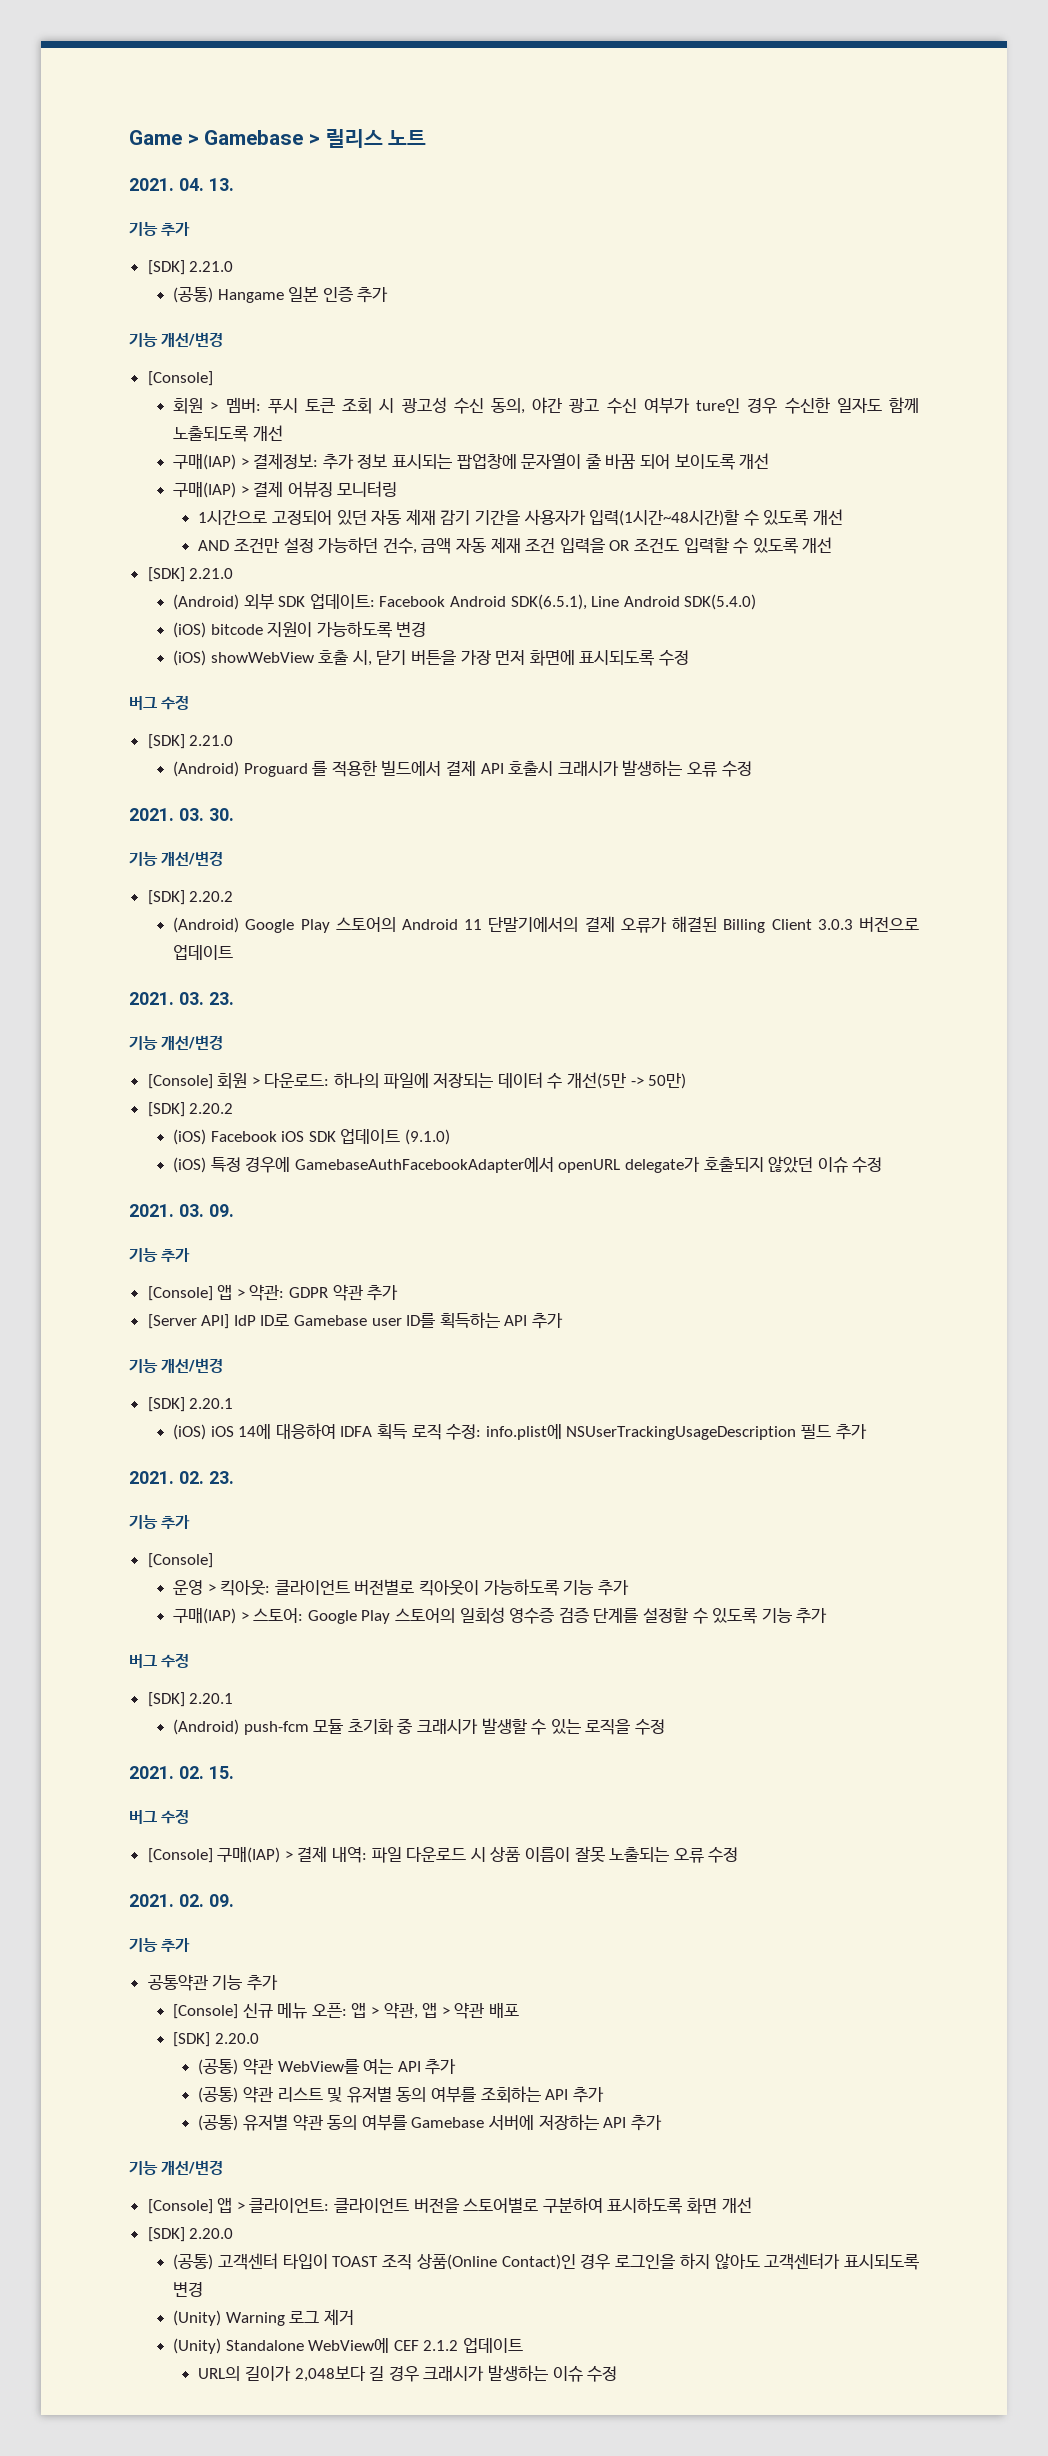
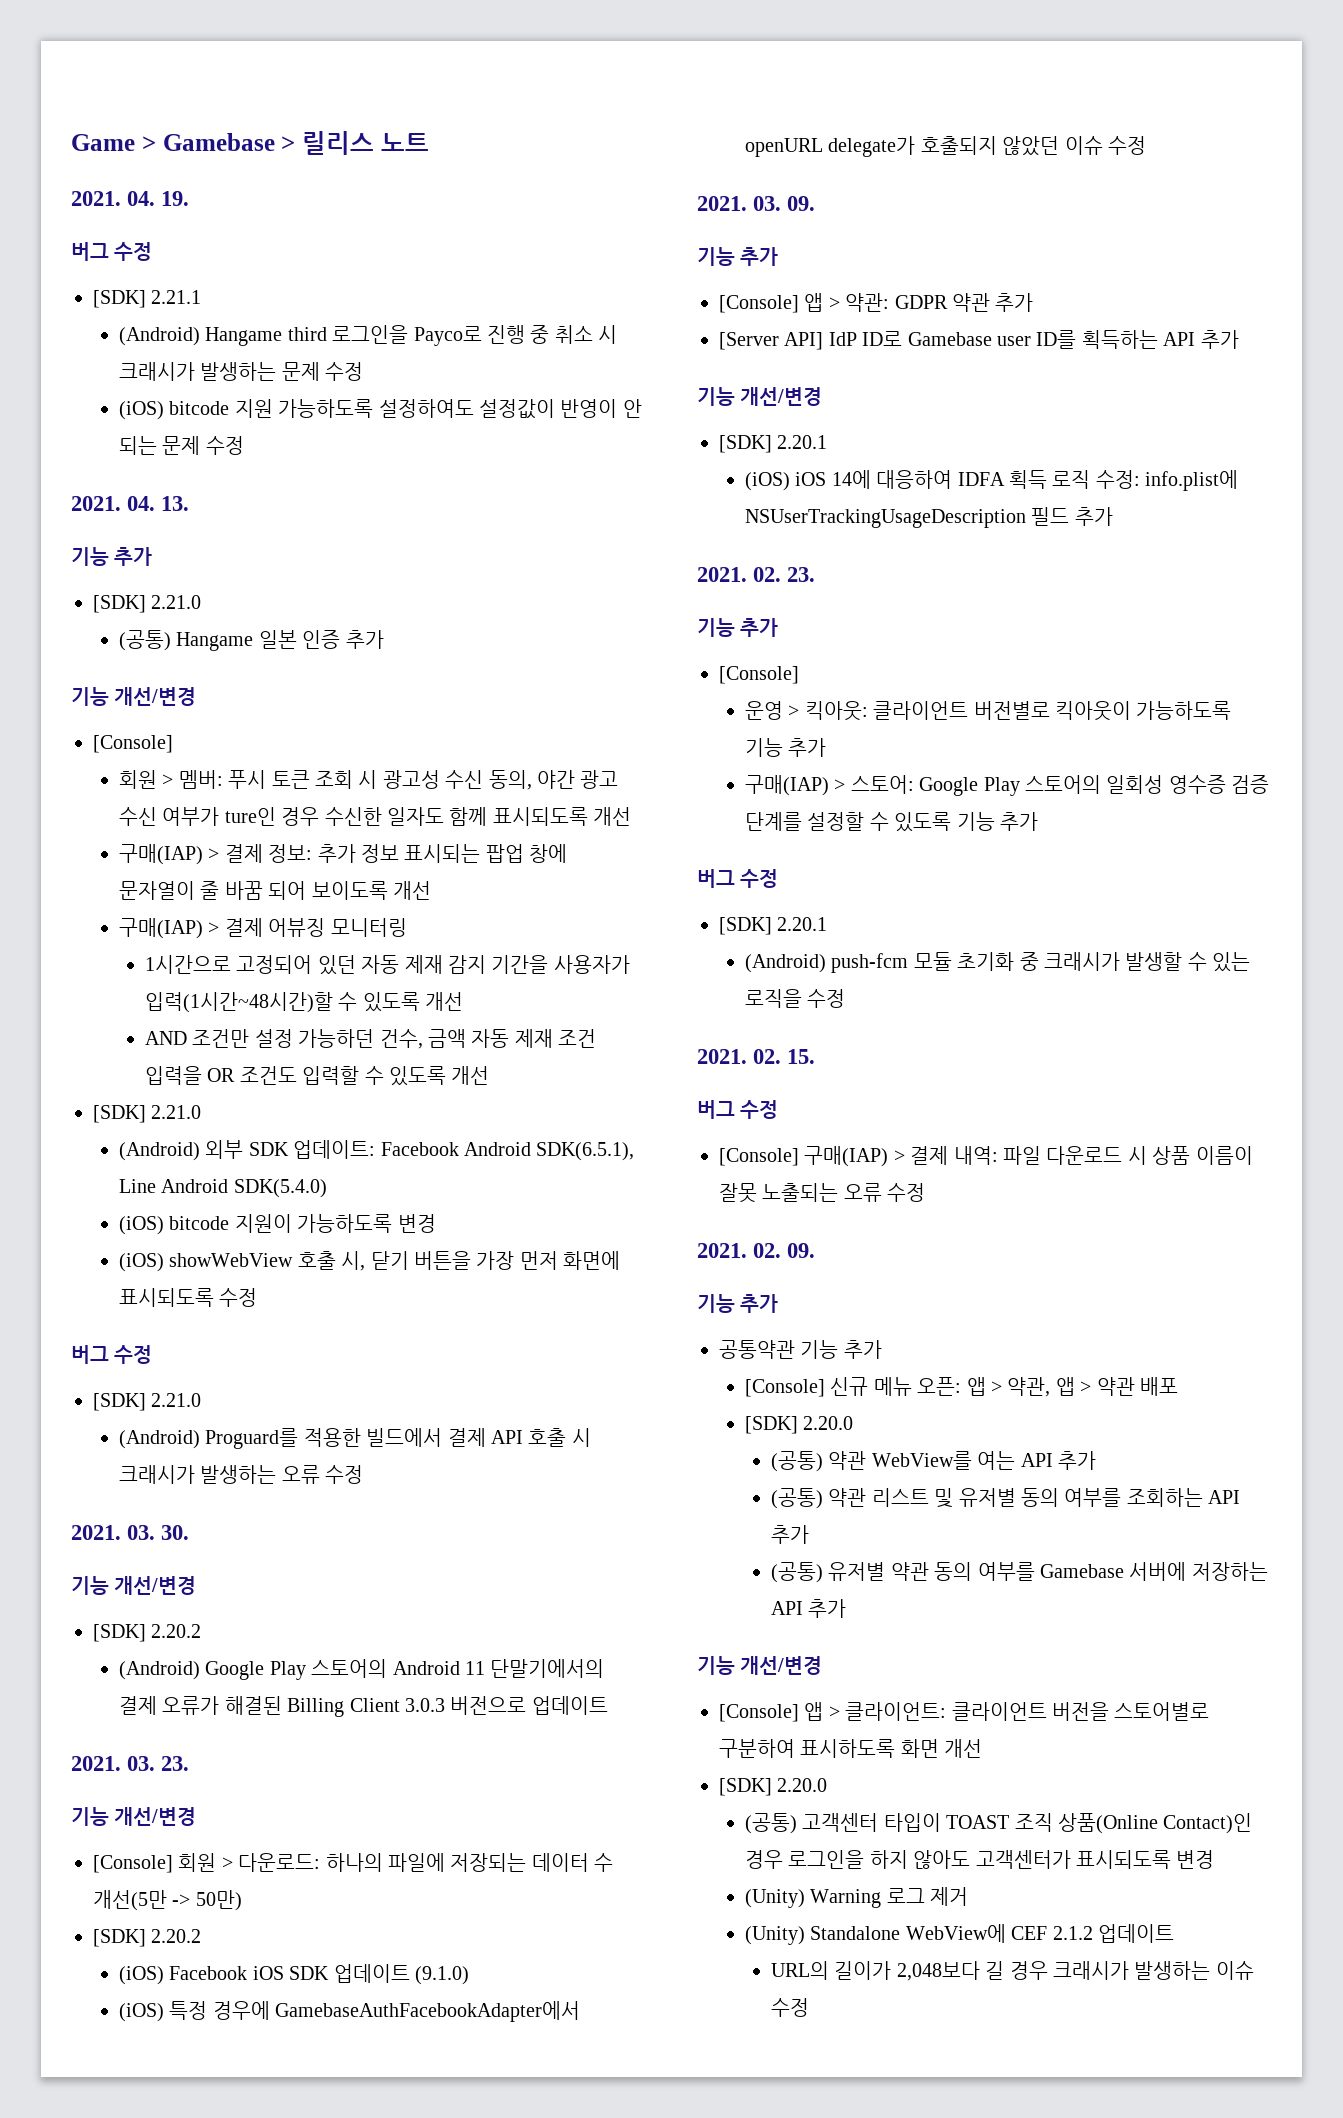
(427, 137) none -> [71,191,190,206] [71,242,153,261] [93,290,202,308] [119,325,618,346] [119,362,364,381] [119,399,642,420] [119,436,244,455] // 2021. 04. 19. // 버그 수정 // [SDK] 2.21.1 // (Android) Hangame third 로그인을 Payco로 진행 중 취소 시 크래시가 발생하는 문제 수정 // (iOS) bitcode 지원 가능하도록 설정하여도 설정값이 반영이 안 되는 문제 수정
[173,425,283,442] [173,453,319,470] 노출되도록 개선 // 구매(IAP) > 결제정보: -> [492,807,632,826] [119,844,313,865] 표시되도록 개선 // 구매(IAP) > 결제 정보:
[456,454,517,469] 팝업창에 -> [485,844,568,863] 팝업 창에
[440,510,471,525] 감기 -> [448,955,487,974] 감지
[243,761,328,777] Proguard 를 -> [205,1428,299,1449] Proguard를
[508,761,554,776] 호출시 -> [528,1428,591,1447] 호출 시

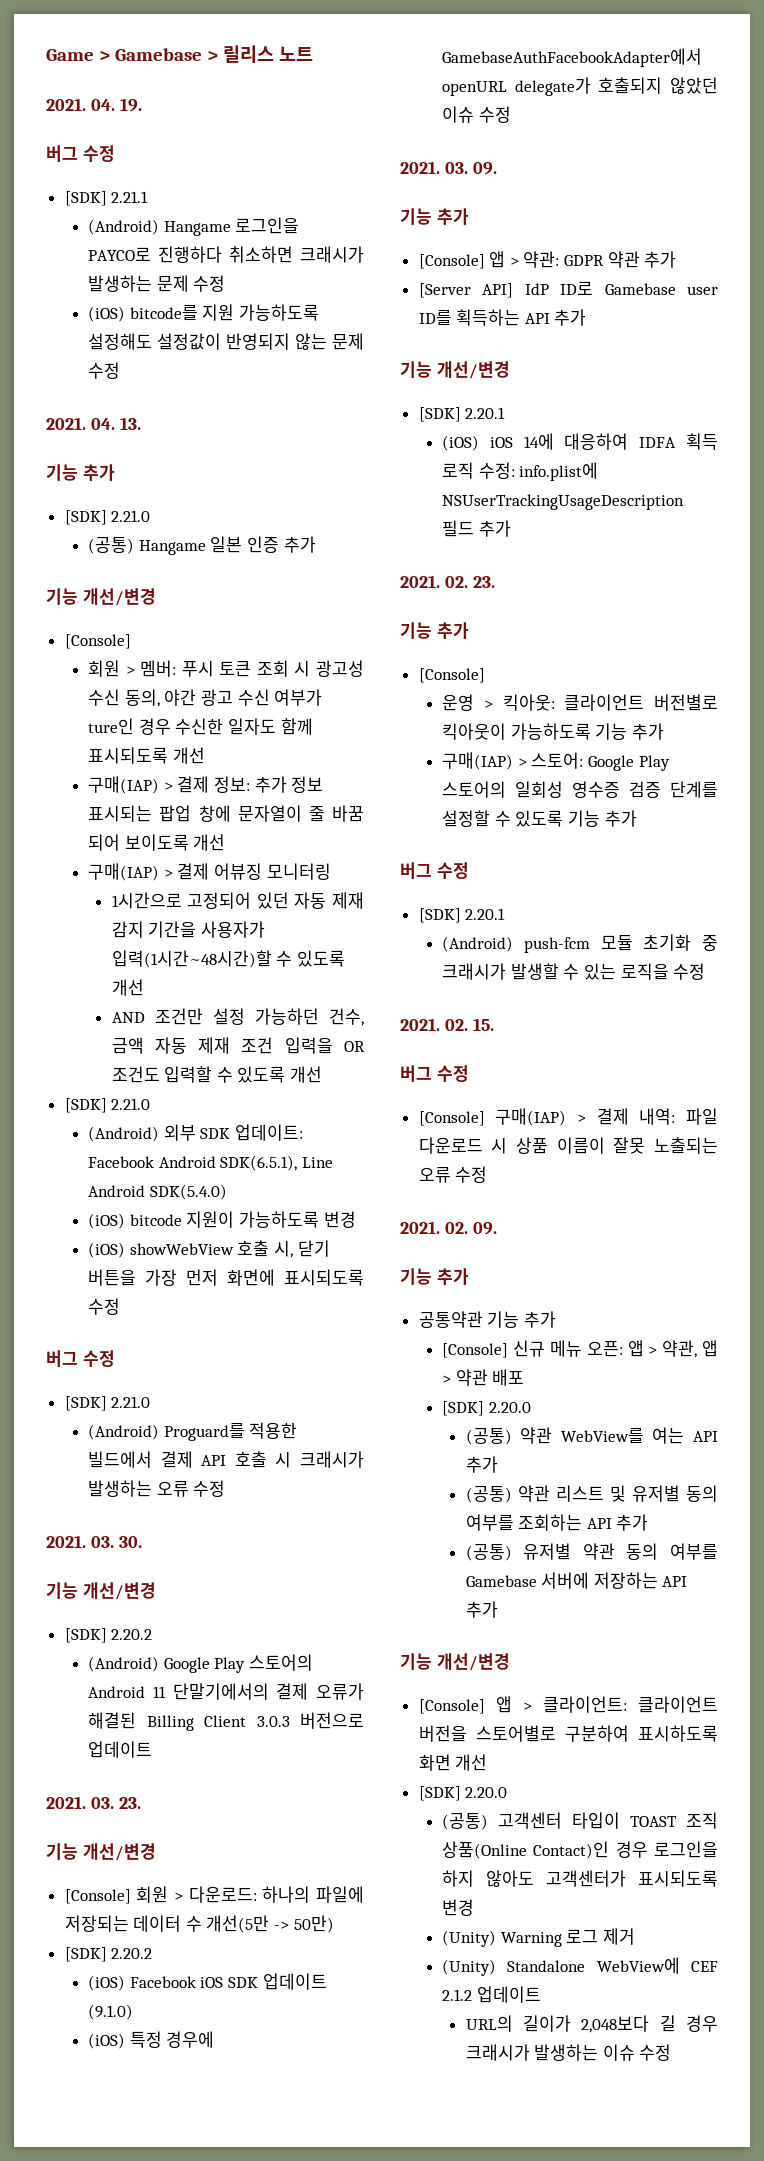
[287,325,618,346] third 로그인을 Payco로 진행 중 취소 시 -> [235,217,300,234] [88,246,294,263] 로그인을 PAYCO로 진행하다 취소하면
[169,401,230,415] bitcode -> [129,305,198,321] bitcode를
[378,399,642,419] [119,436,158,455] 설정하여도 설정값이 반영이 안 되는 -> [88,333,328,350] 설정해도 설정값이 반영되지 않는

